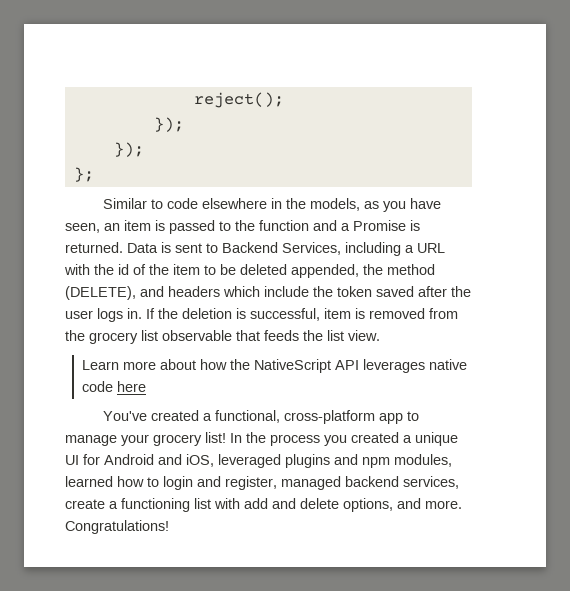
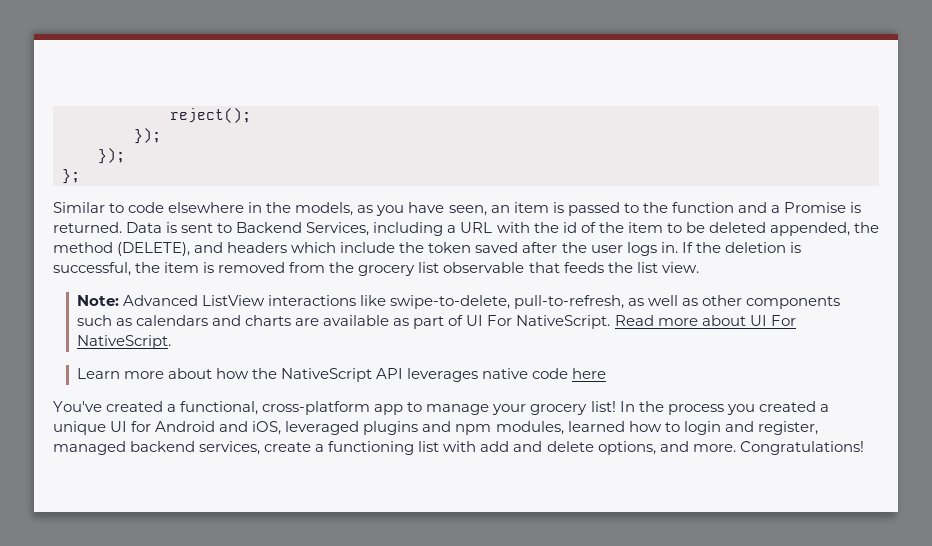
(320, 314) none -> [135,262,161,273] the
(380, 335) none -> [76,295,841,309] [76,315,796,329] [76,335,171,349] // Note: Advanced ListView interactions like swipe-to-delete, pull-to-refresh, as well as other components such as calendars and charts are available as part of UI For NativeScript. Read more about UI For NativeScript.

